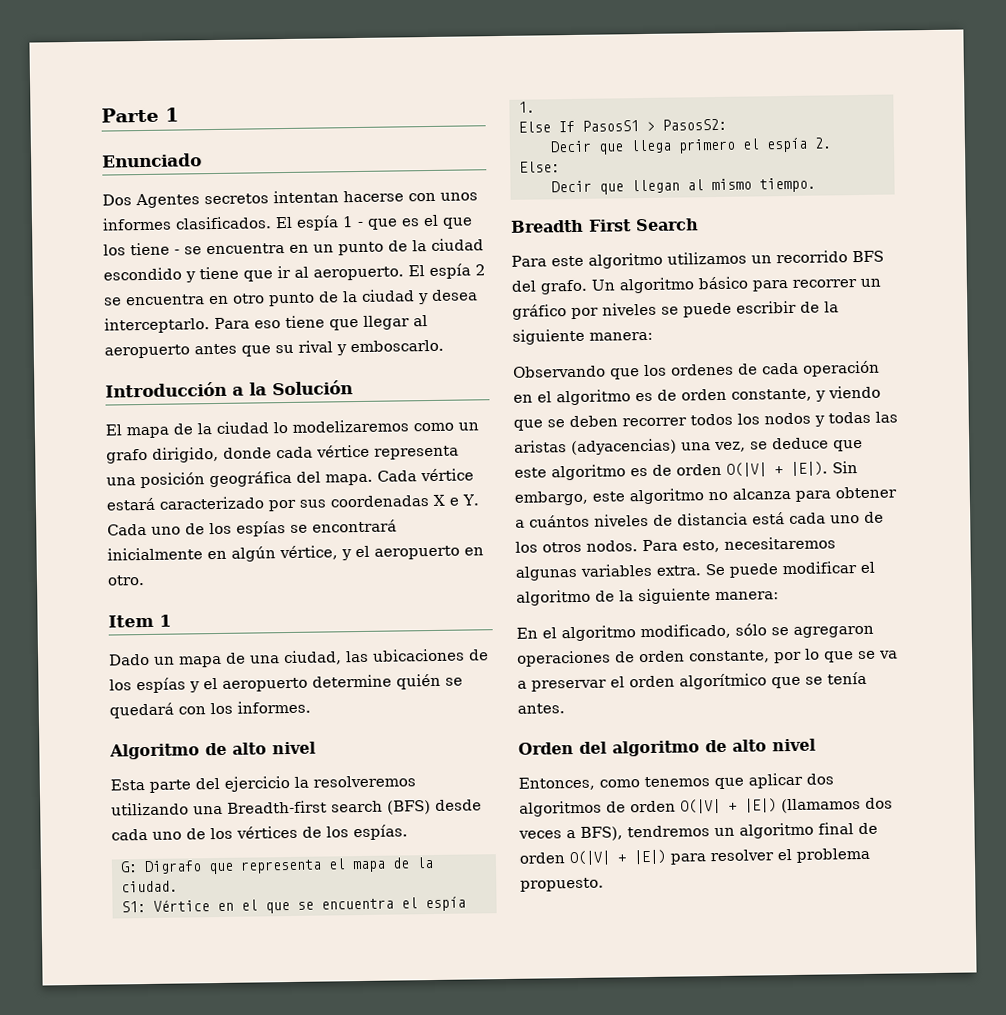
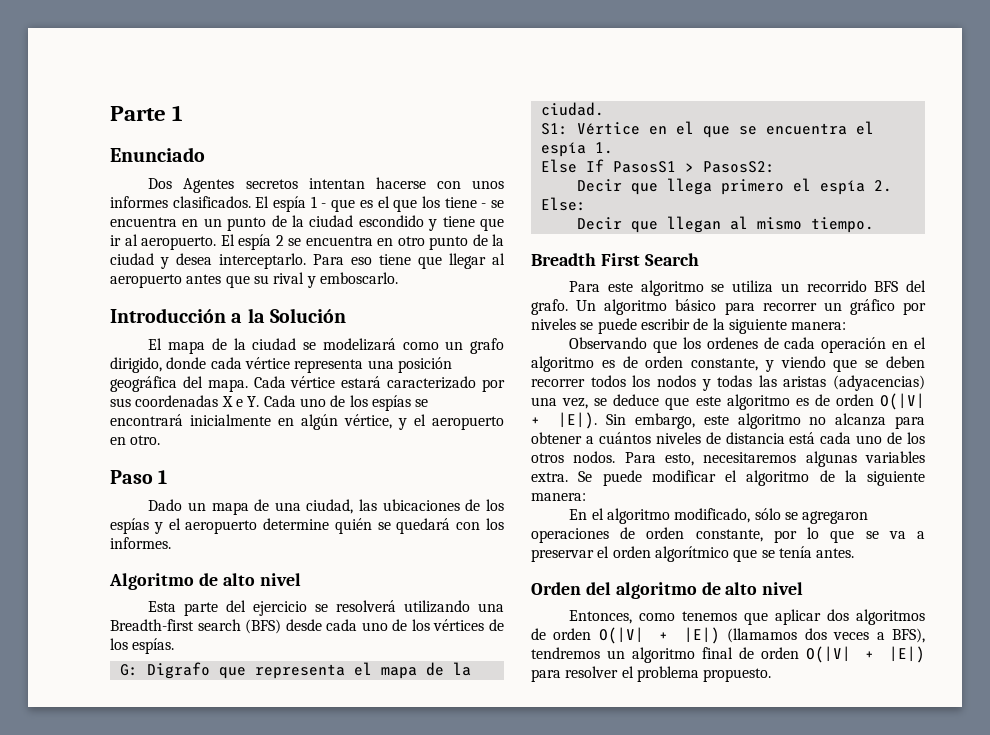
[273,419,409,434] lo modelizaremos -> [303,338,396,351] se modelizará
[108,614,154,628] Item -> [110,470,153,484] Paso
[294,775,416,788] la resolveremos -> [315,600,397,612] se resolverá
[667,251,747,265] utilizamos -> [711,280,774,293] se utiliza

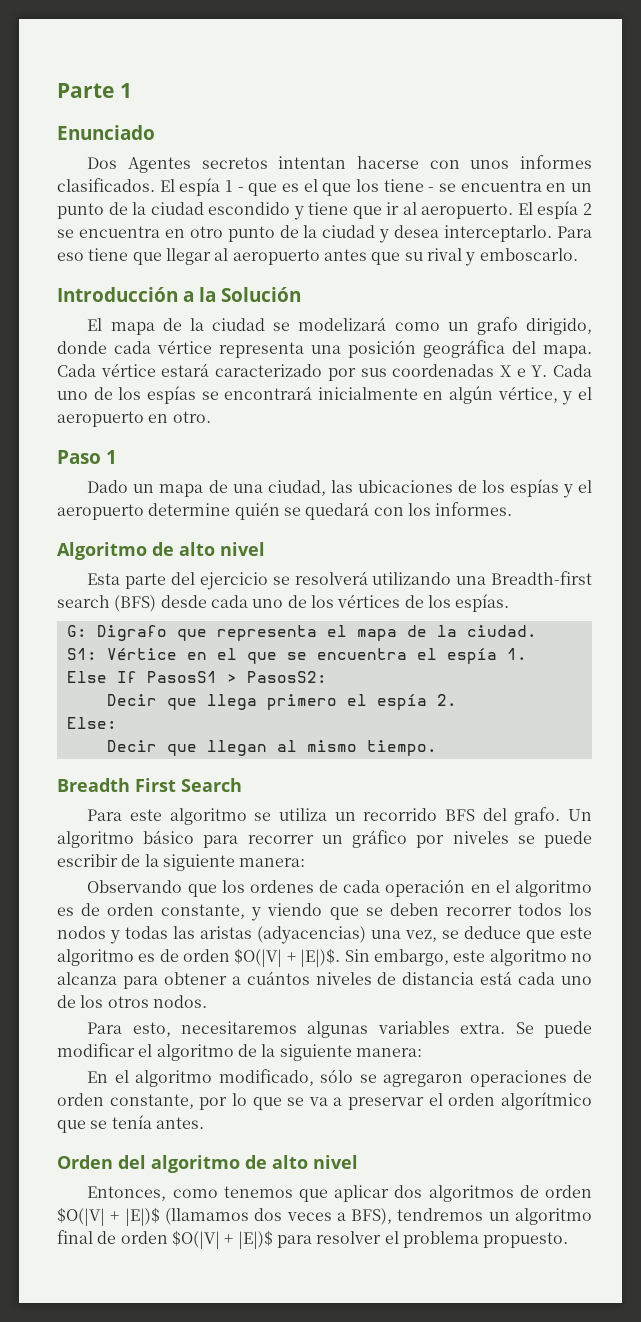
[880,393,926,410] [531,412,598,429] O(|V| + |E|). -> [234,948,341,967] $O(|V| + |E|)$.
(616, 457) none -> (207, 1001) //
[598,627,720,644] O(|V| + |E|) -> [57,1207,160,1226] $O(|V| + |E|)$
[805,646,925,663] O(|V| + |E|) -> [171,1230,273,1249] $O(|V| + |E|)$

